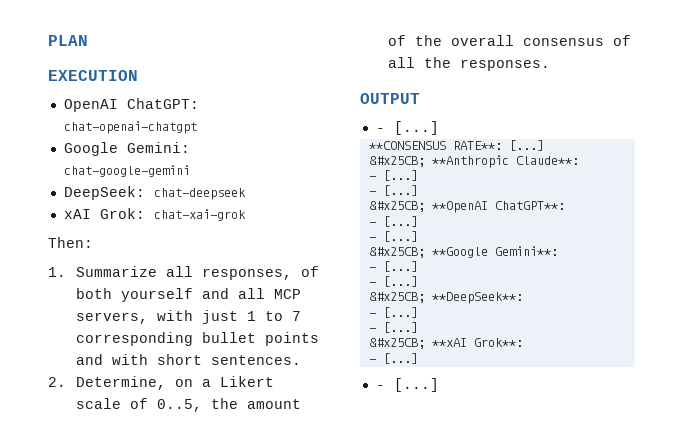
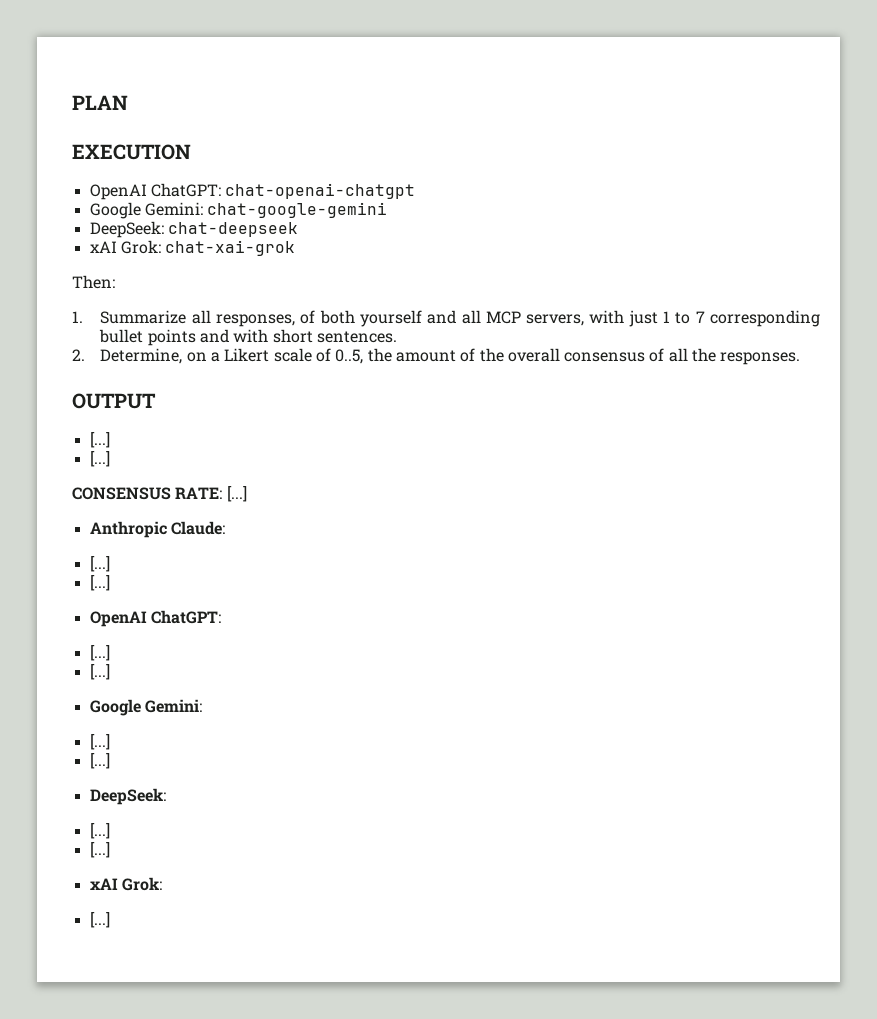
[375,121,439,135] [368,140,544,151] [368,155,579,168] [368,170,418,181] [368,185,418,196] [368,201,565,213] [368,216,418,227] [368,231,418,242] [368,246,558,258] [368,261,418,272] [368,276,418,287] [368,292,523,304] [368,307,418,318] [368,322,418,333] [368,338,523,349] [368,353,418,364] [375,385,385,389] - [...] // **CONSENSUS RATE**: [...] // &#x25CB; **Anthropic Claude**: // - [...] // - [...] // &#x25CB; **OpenAI ChatGPT**: // - [...] // - [...] // &#x25CB; **Google Gemini**: // - [...] // - [...] // &#x25CB; **DeepSeek**: // - [...] // - [...] // &#x25CB; **xAI Grok**: // - [...] // - -> [89,432,110,448] [89,451,110,467] [72,486,247,502] [89,521,225,538] [89,556,110,572] [89,575,110,591] [89,610,221,627] [89,645,110,661] [89,664,110,680] [89,699,202,716] [89,734,110,750] [89,753,110,769] [89,788,166,805] [89,823,110,839] [89,842,110,858] [89,877,162,891] [...] // [...] // CONSENSUS RATE: [...] // Anthropic Claude: // [...] // [...] // OpenAI ChatGPT: // [...] // [...] // Google Gemini: // [...] // [...] // DeepSeek: // [...] // [...] // xAI Grok: //

